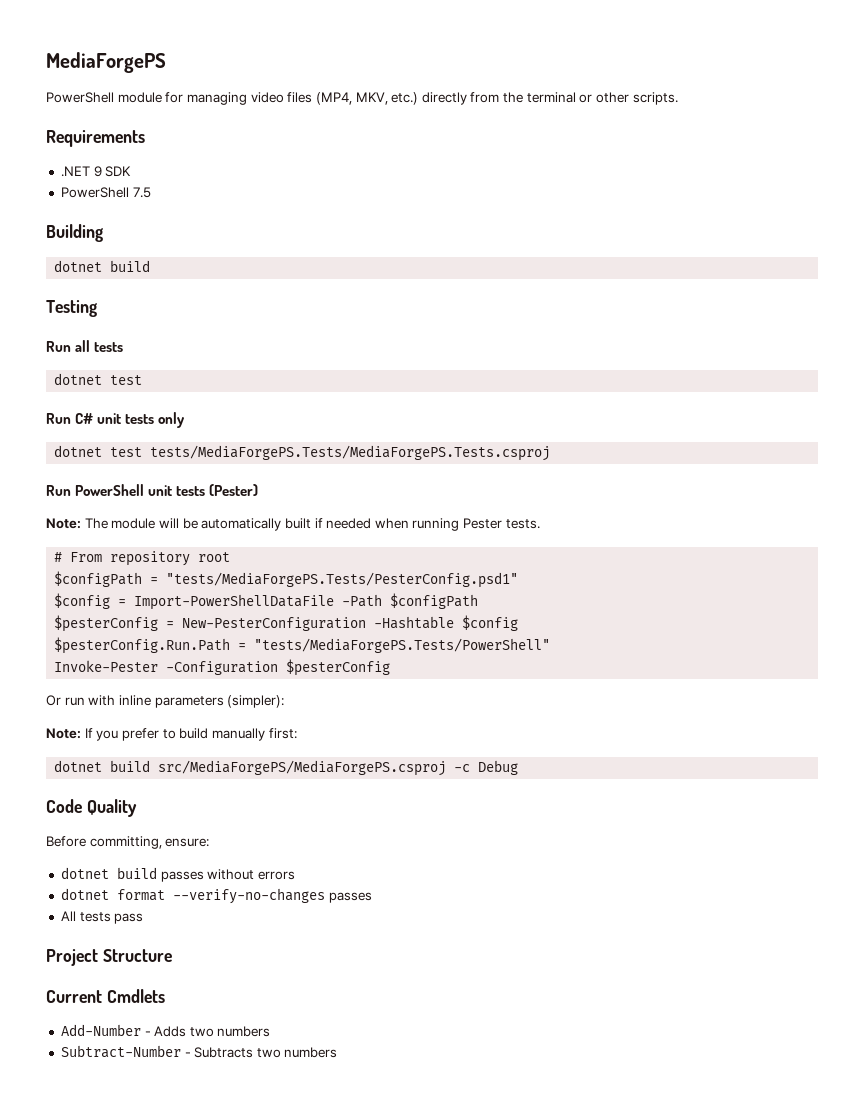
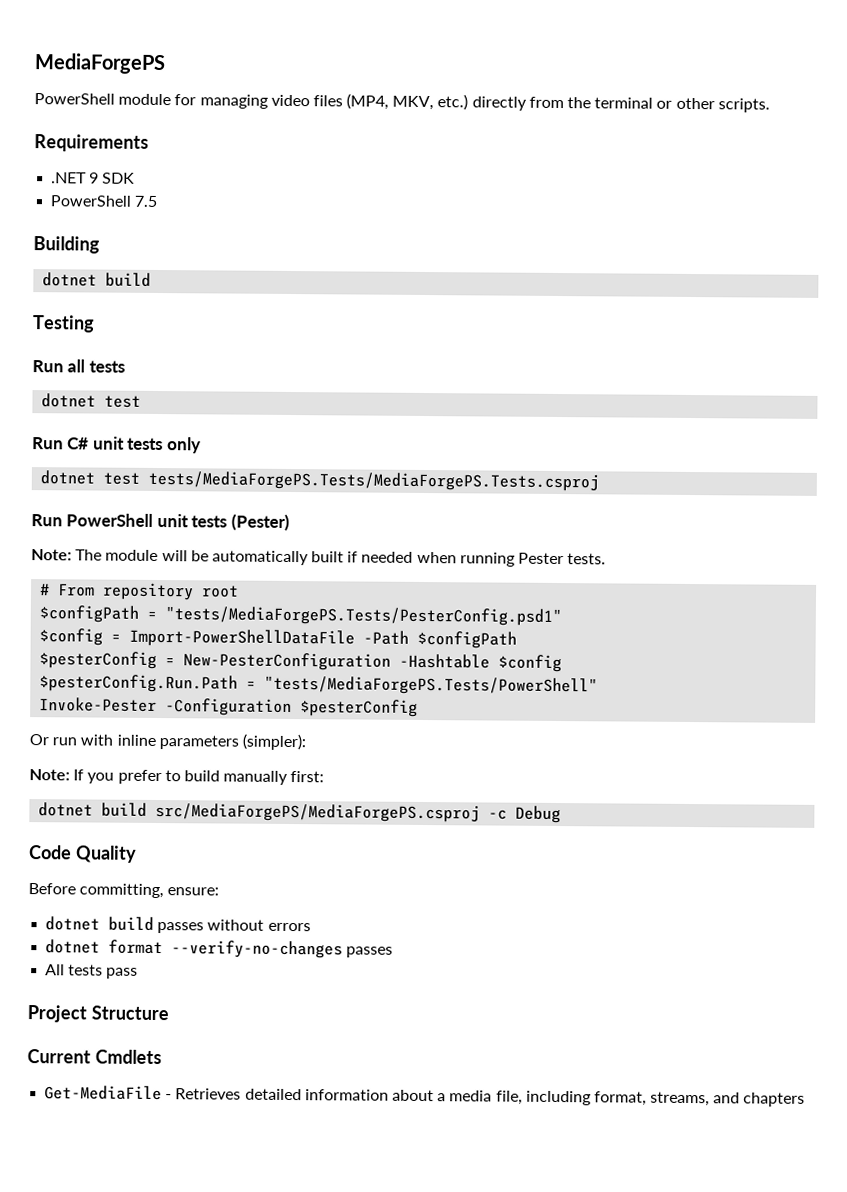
[60,1024,271,1037] [60,1045,338,1058] Add-Number - Adds two numbers // Subtract-Number - Subtracts two numbers -> [44,1085,806,1107] Get-MediaFile - Retrieves detailed information about a media file, including format, streams, and chapters

